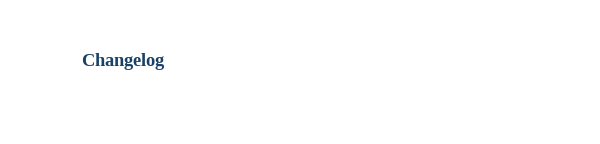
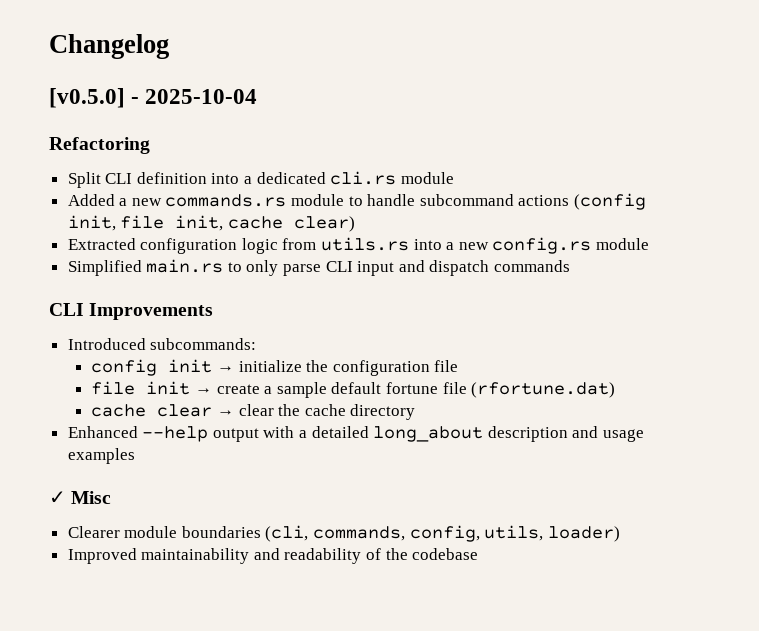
(165, 61) none -> [49,88,258,108] [49,137,150,154] [67,171,454,188] [67,193,647,210] [67,215,355,232] [67,237,650,254] [67,259,571,276] [49,303,214,320] [67,338,257,350] [91,359,459,376] [91,381,616,398] [91,404,416,420] [67,426,645,442] [67,448,135,464] [49,491,112,504] [67,525,620,542] [67,548,479,564] // [v0.5.0] - 2025-10-04 // Refactoring // Split CLI definition into a dedicated cli.rs module // Added a new commands.rs module to handle subcommand actions (config init, file init, cache clear) // Extracted configuration logic from utils.rs into a new config.rs module // Simplified main.rs to only parse CLI input and dispatch commands // CLI Improvements // Introduced subcommands: // config init → initialize the configuration file // file init → create a sample default fortune file (rfortune.dat) // cache clear → clear the cache directory // Enhanced --help output with a detailed long_about description and usage examples // ✓ Misc // Clearer module boundaries (cli, commands, config, utils, loader) // Improved maintainability and readability of the codebase

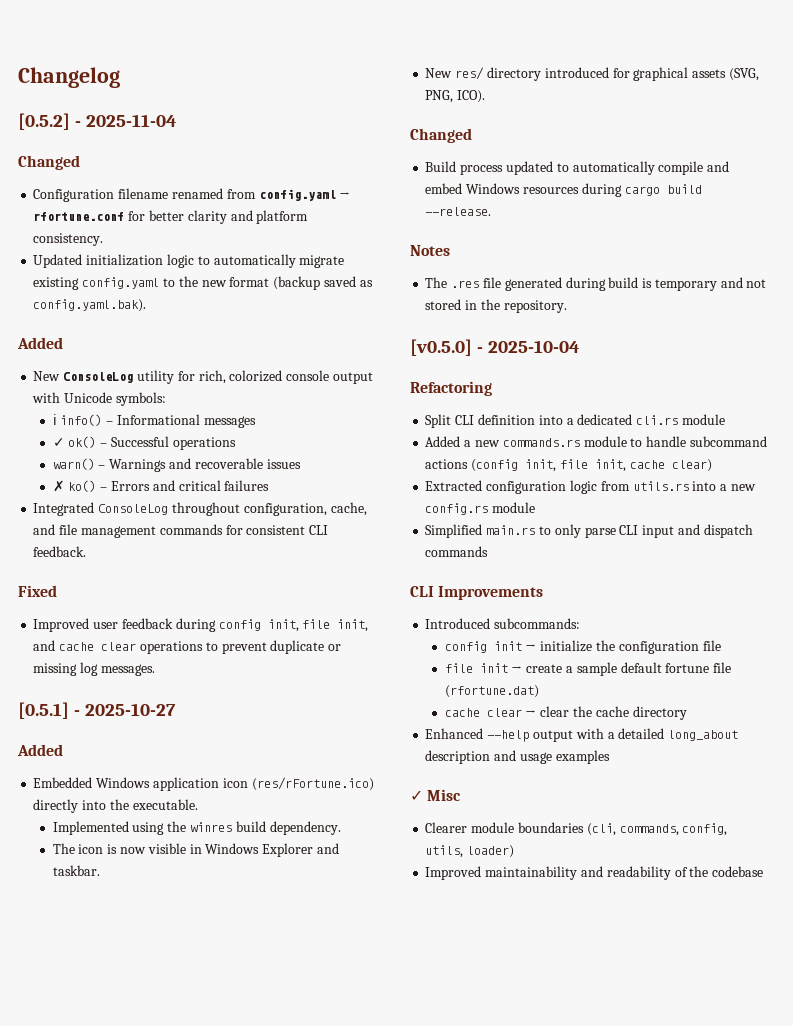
(169, 46) none -> [18,113,178,130] [18,155,80,170] [33,188,351,202] [33,210,309,224] [33,233,104,246] [33,254,345,268] [33,276,373,290] [33,299,147,312] [17,337,63,349] [33,370,373,384] [32,392,166,406] [52,414,256,428] [52,436,236,450] [52,458,301,472] [52,480,270,492] [33,502,367,516] [33,524,329,538] [33,546,87,557] [18,585,57,597] [33,618,369,632] [33,640,342,654] [33,662,155,676] [18,702,177,719] [17,744,63,756] [33,777,374,791] [33,799,198,813] [52,821,341,835] [52,843,339,857] [52,865,100,876] [425,67,759,81] [425,90,486,103] [410,128,472,143] [425,161,730,175] [425,183,702,197] [425,207,492,216] [410,245,450,256] [425,277,767,291] [425,299,567,313] // [0.5.2] - 2025-11-04 // Changed // Configuration filename renamed from config.yaml → rfortune.conf for better clarity and platform consistency. // Updated initialization logic to automatically migrate existing config.yaml to the new format (backup saved as config.yaml.bak). // Added // New ConsoleLog utility for rich, colorized console output with Unicode symbols: // ℹ info() – Informational messages // ✓ ok() – Successful operations // warn() – Warnings and recoverable issues // ✗ ko() – Errors and critical failures // Integrated ConsoleLog throughout configuration, cache, and file management commands for consistent CLI feedback. // Fixed // Improved user feedback during config init, file init, and cache clear operations to prevent duplicate or missing log messages. // [0.5.1] - 2025-10-27 // Added // Embedded Windows application icon (res/rFortune.ico) directly into the executable. // Implemented using the winres build dependency. // The icon is now visible in Windows Explorer and taskbar. // New res/ directory introduced for graphical assets (SVG, PNG, ICO). // Changed // Build process updated to automatically compile and embed Windows resources during cargo build --release. // Notes // The .res file generated during build is temporary and not stored in the repository.

